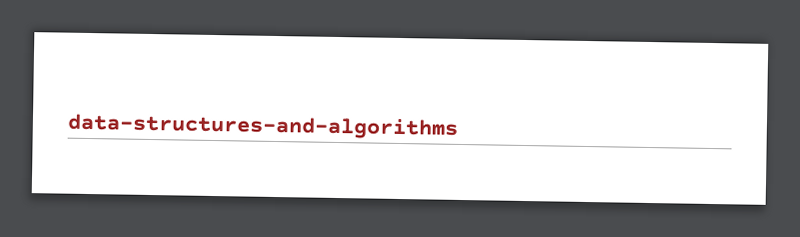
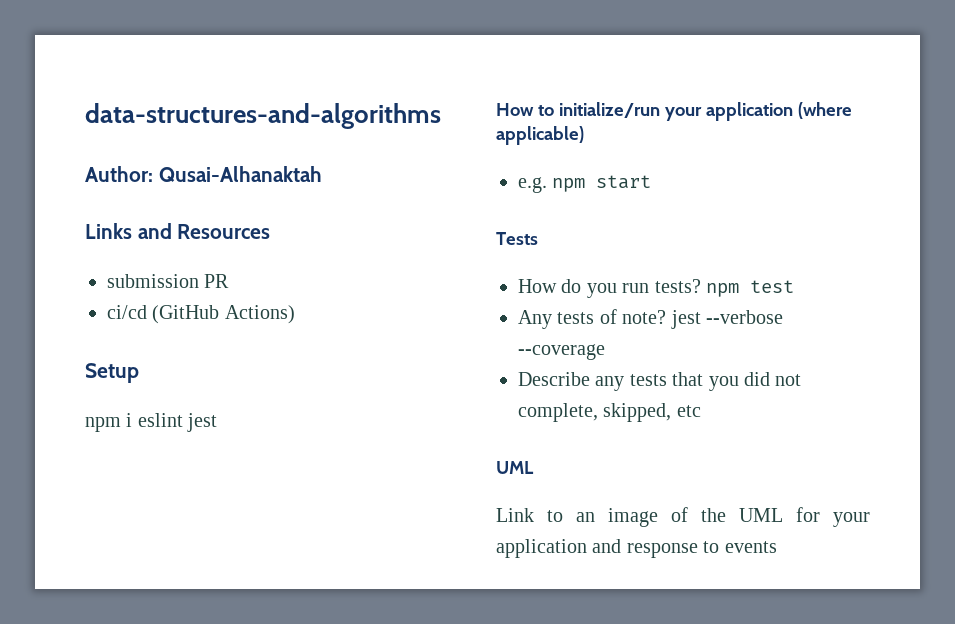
(458, 126) none -> [85,166,322,182] [85,223,271,239] [107,274,230,288] [107,305,295,324] [85,363,139,383] [85,413,218,432] [496,102,852,121] [496,126,584,145] [518,175,652,193] [496,232,538,245] [518,279,794,298] [518,309,783,329] [518,344,605,360] [518,372,802,391] [518,403,701,422] [496,461,534,474] [496,507,870,527] [496,539,777,558] // Author: Qusai-Alhanaktah // Links and Resources // submission PR // ci/cd (GitHub Actions) // Setup // npm i eslint jest // How to initialize/run your application (where applicable) // e.g. npm start // Tests // How do you run tests? npm test // Any tests of note? jest --verbose --coverage // Describe any tests that you did not complete, skipped, etc // UML // Link to an image of the UML for your application and response to events

